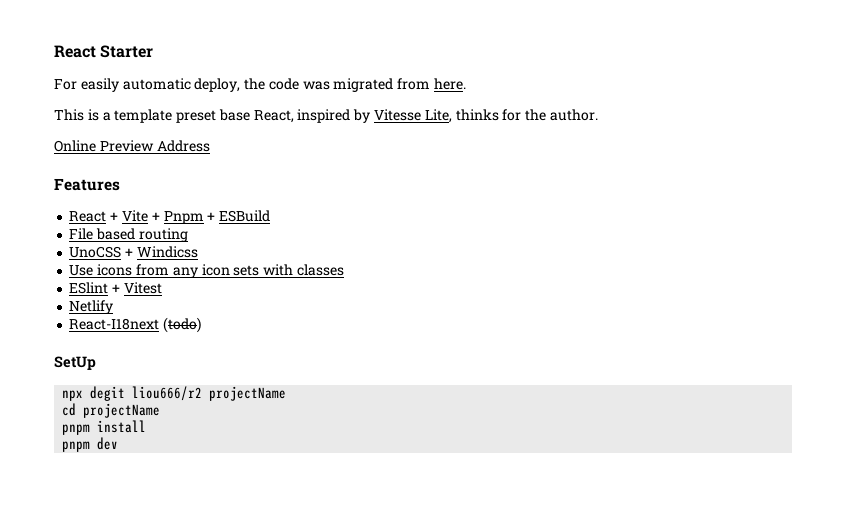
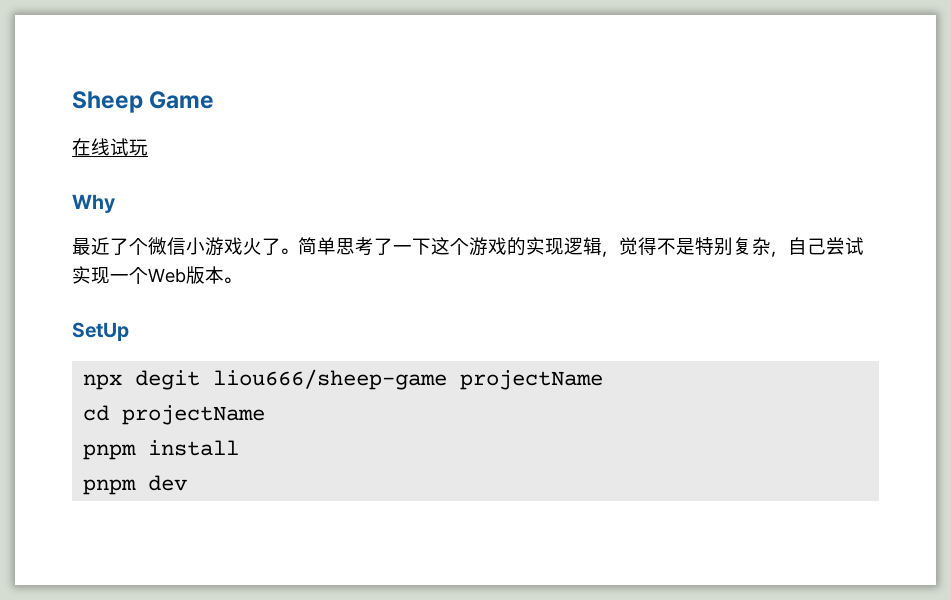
[54,45,154,58] [54,78,467,92] [54,109,598,123] [54,140,210,152] [54,178,120,191] [69,210,271,224] [69,228,188,242] [69,246,198,258] [69,264,344,278] [69,282,162,294] [69,300,114,314] [69,317,202,333] React Starter // For easily automatic deploy, the code was migrated from here. // This is a template preset base React, inspired by Vitesse Lite, thinks for the author. // Online Preview Address // Features // React + Vite + Pnpm + ESBuild // File based routing // UnoCSS + Windicss // Use icons from any icon sets with classes // ESlint + Vitest // Netlify // React-I18next (todo) -> [72,91,215,113] [72,138,148,156] [72,194,115,213] [72,237,864,257] [72,266,241,284] Sheep Game // 在线试玩 // Why // 最近了个微信小游戏火了。简单思考了一下这个游戏的实现逻辑，觉得不是特别复杂，自己尝试实现一个Web版本。
[132,386,203,401] liou666/r2 -> [213,369,448,390] liou666/sheep-game

